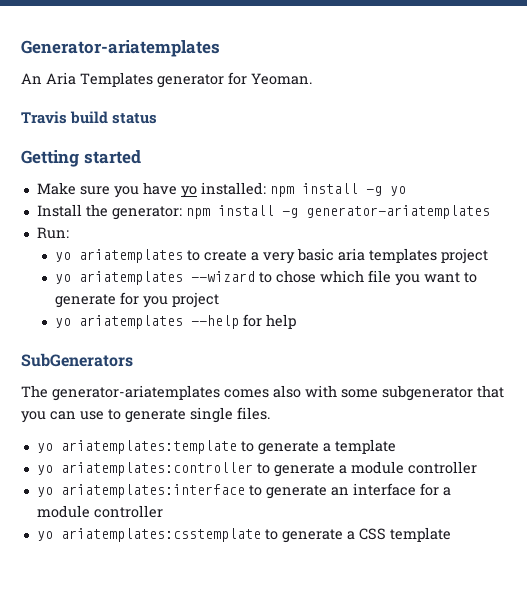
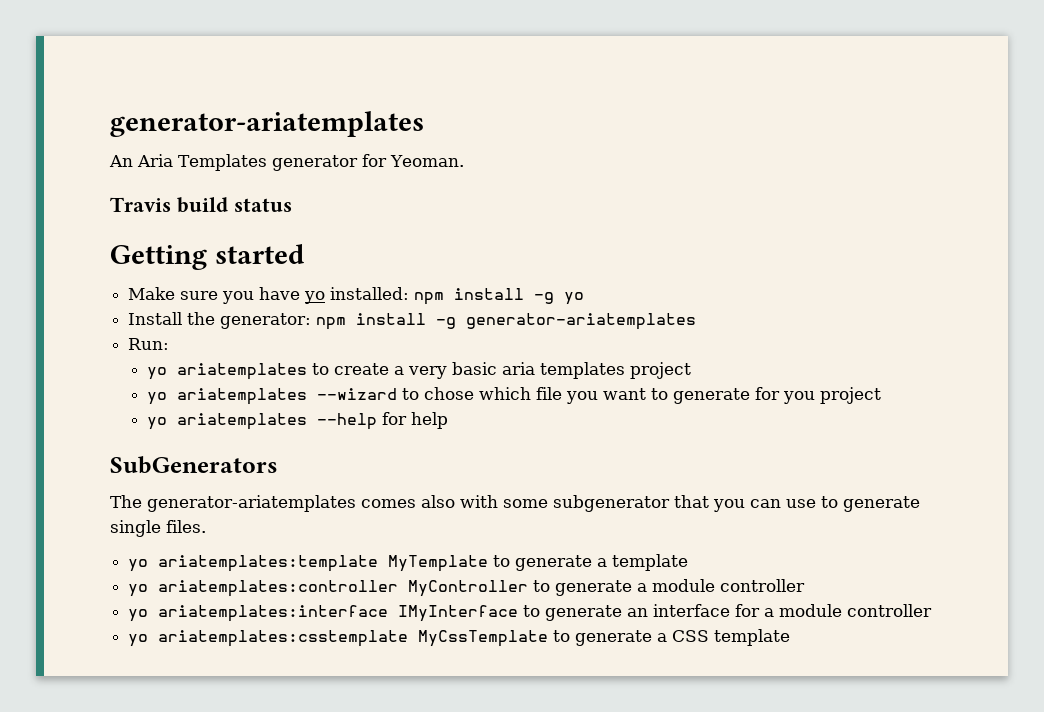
[21,40,220,57] Generator-ariatemplates -> [110,111,424,137] generator-ariatemplates
(237, 447) none -> [388,555,489,572] MyTemplate
(253, 469) none -> [408,580,529,597] MyController
(245, 491) none -> [398,605,519,622] IMyInterface
(261, 535) none -> [418,630,549,647] MyCssTemplate

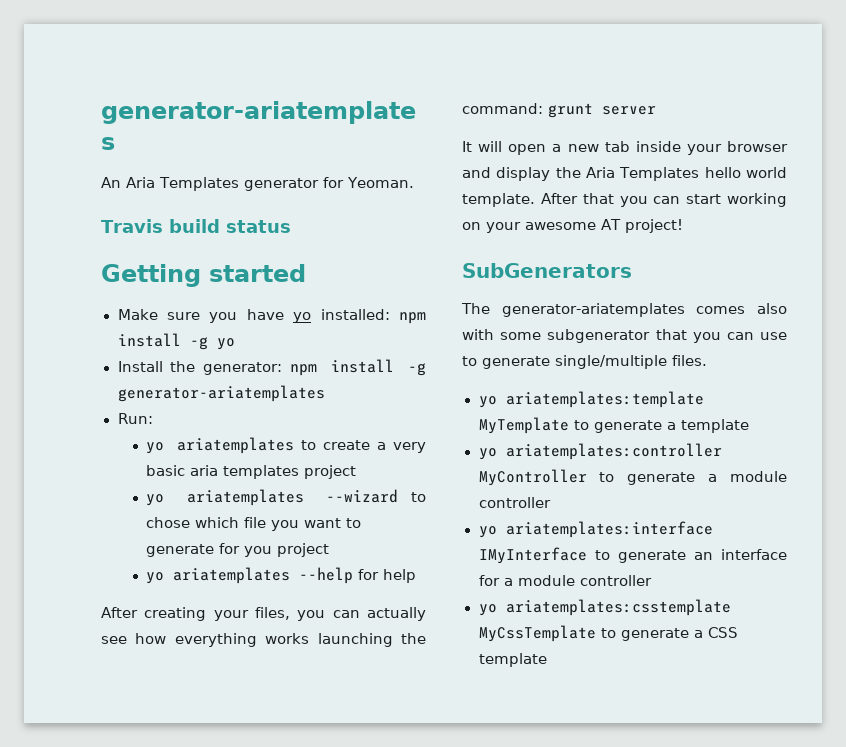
(448, 420) none -> [101,607,427,621] [101,633,426,647] [462,103,656,118] [462,141,788,155] [462,167,787,181] [462,193,787,207] [462,219,683,233] // After creating your files, you can actually see how everything works launching the command: grunt server // It will open a new tab inside your browser and display the Aria Templates hello world template. After that you can start working on your awesome AT project!
[110,520,161,537] single -> [555,355,667,369] single/multiple

